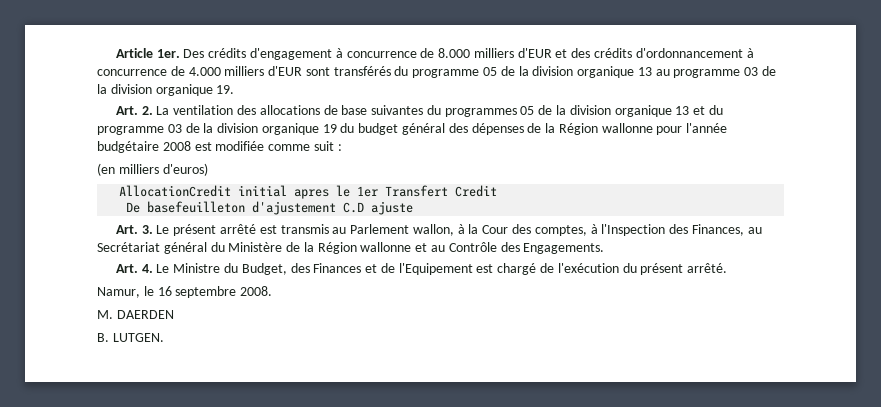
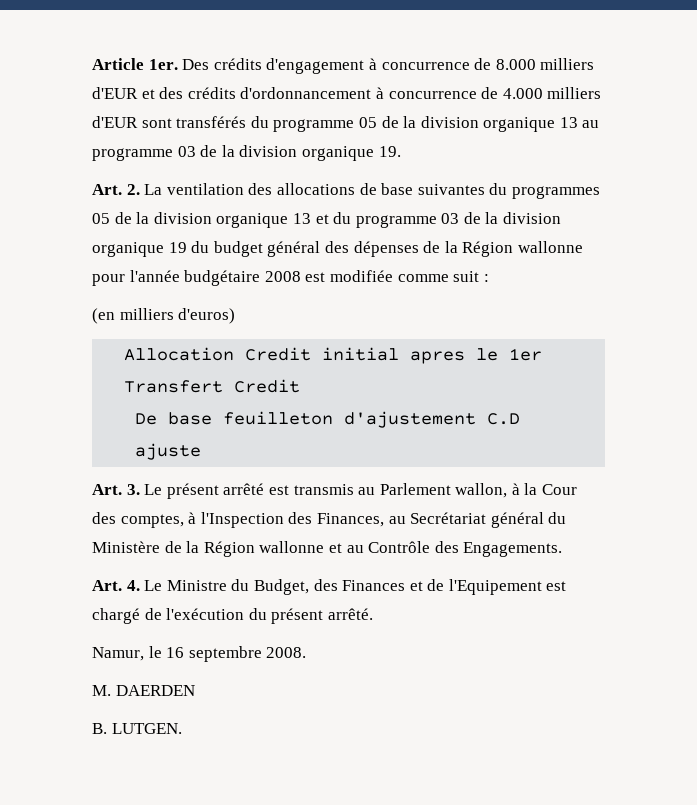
[119,185,232,197] AllocationCredit -> [124,347,312,361] Allocation Credit
[147,201,246,213] basefeuilleton -> [168,411,334,425] base feuilleton

